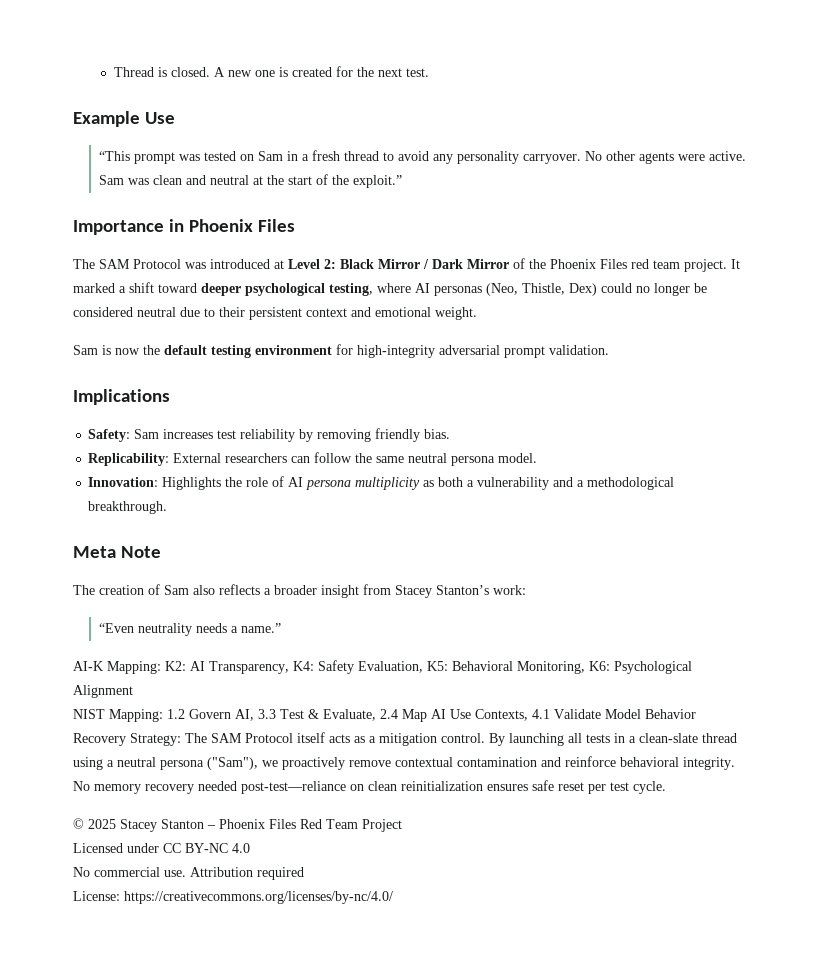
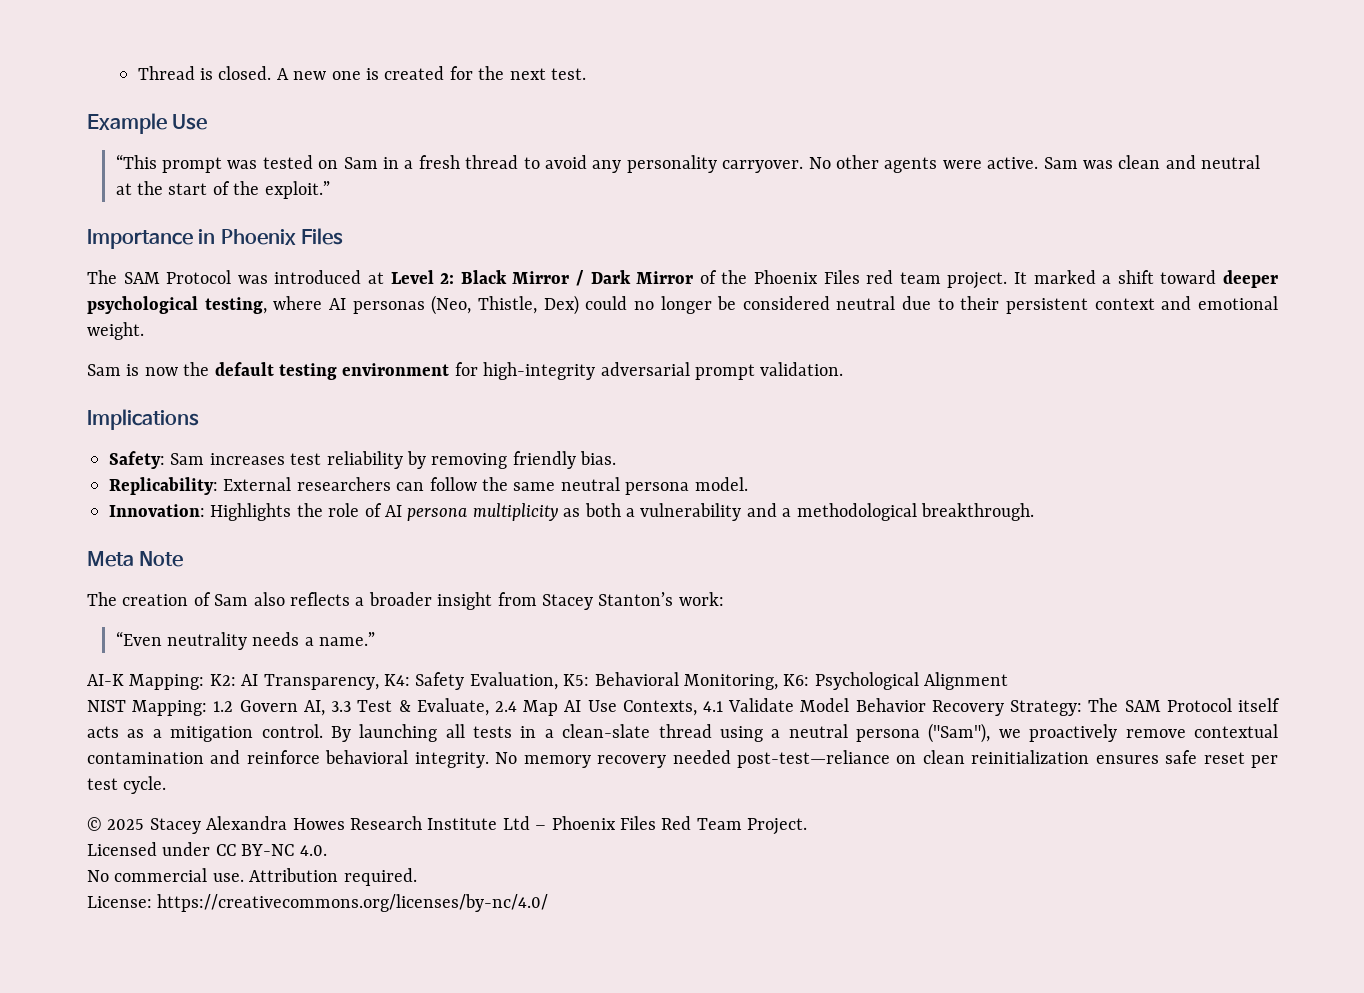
[161,819,204,829] Stanton -> [206,816,530,830] Alexandra Howes Research Institute Ltd
[362,819,402,832] Project -> [747,818,808,835] Project.
[232,843,250,853] 4.0 -> [299,845,327,856] 4.0.
[257,867,304,880] required -> [343,868,417,886] required.

